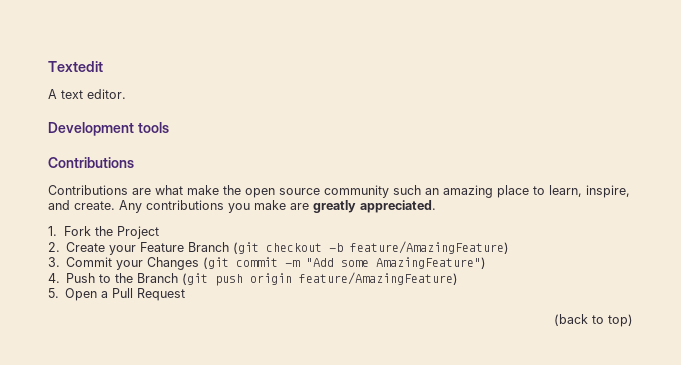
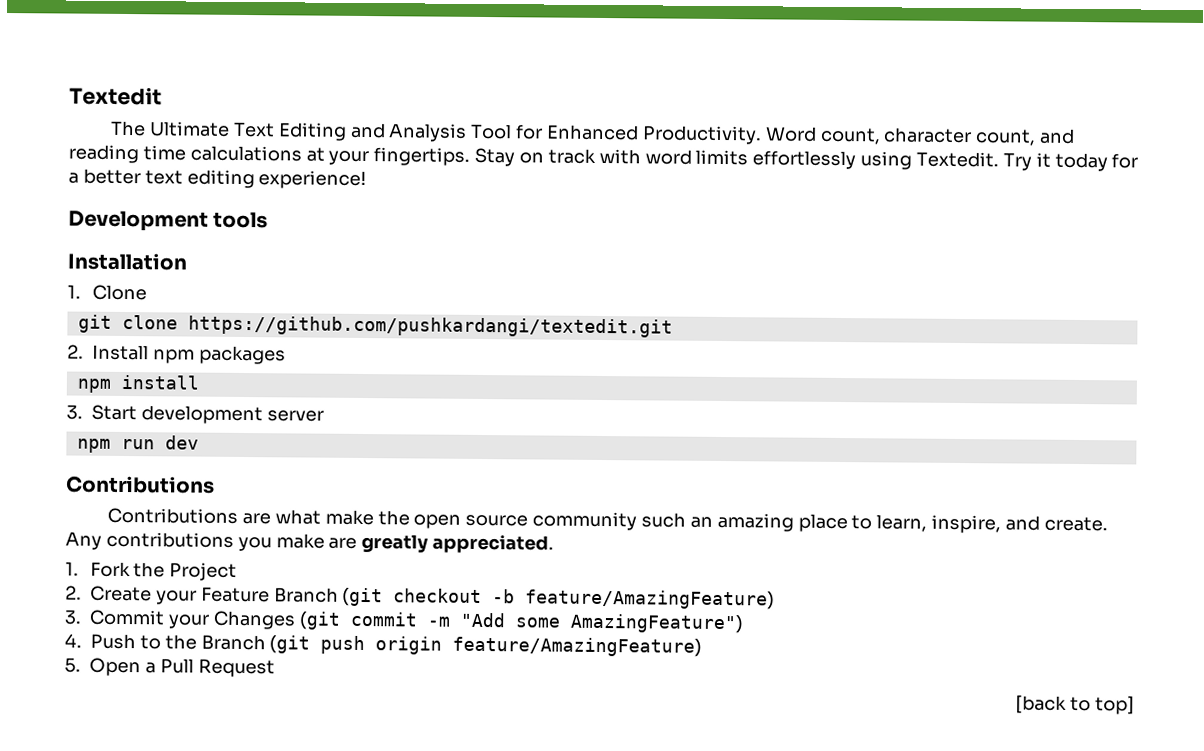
[48,89,126,99] [48,122,169,136] A text editor. // Development tools -> [110,120,1076,146] [68,144,1139,172] [68,168,367,190] [68,210,269,232] [67,252,188,271] [67,284,147,301] [77,314,673,338] [67,344,286,365] [76,374,199,393] [66,404,324,425] [76,435,199,453] The Ultimate Text Editing and Analysis Tool for Enhanced Productivity. Word count, character count, and reading time calculations at your fingertips. Stay on track with word limits effortlessly using Textedit. Try it today for a better text editing experience! // Development tools // Installation // 1. Clone // git clone https://github.com/pushkardangi/textedit.git // 2. Install npm packages // npm install // 3. Start development server // npm run dev
[554,314,633,327] (back to top) -> [1015,695,1135,715] [back to top]

